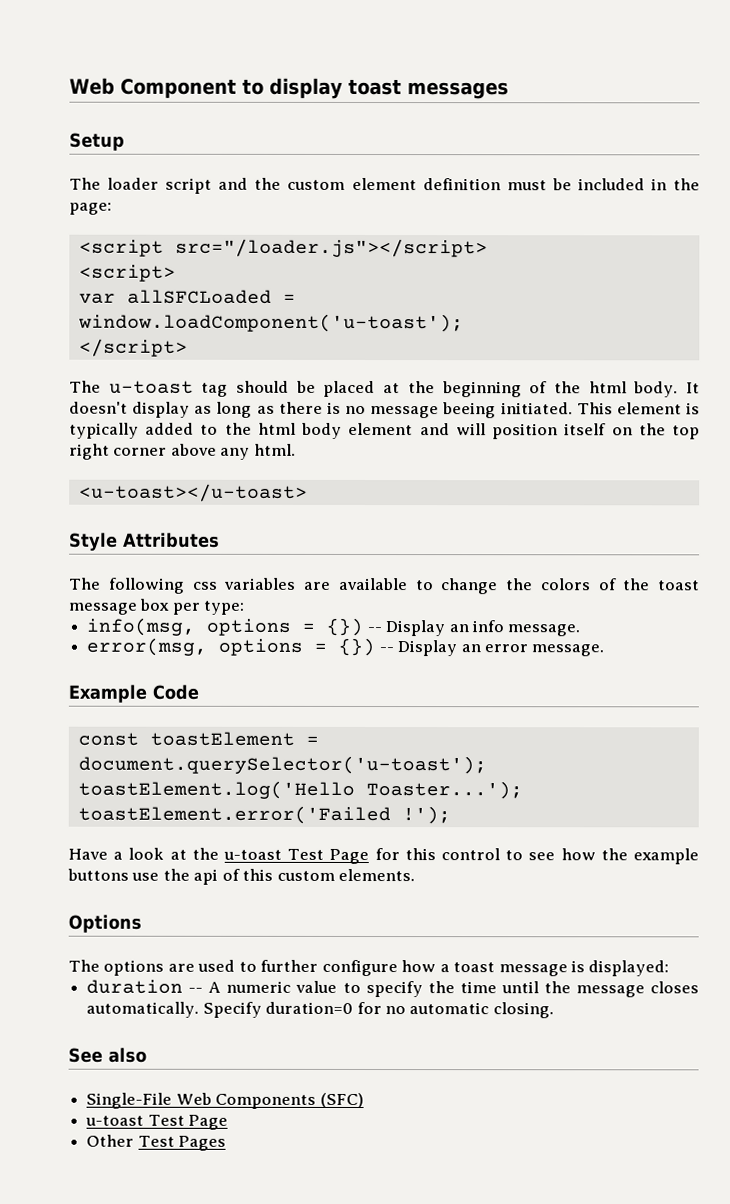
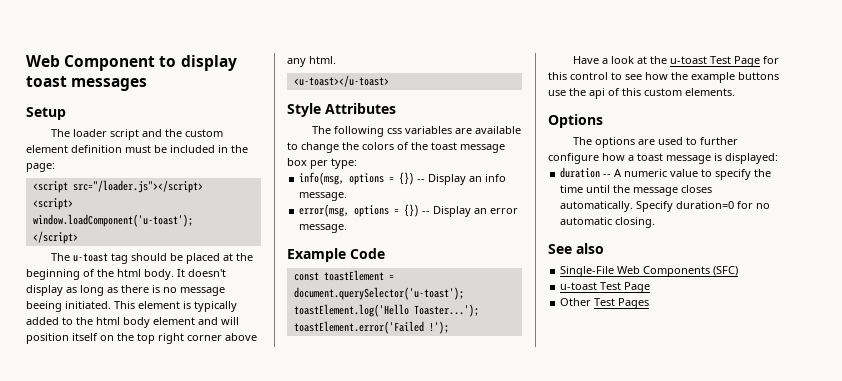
[78,289,296,304] var allSFCLoaded = -> (73, 204) none

